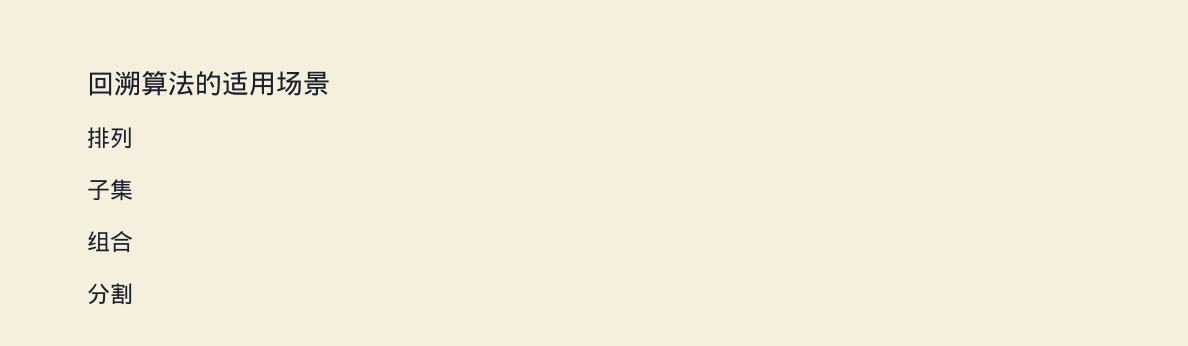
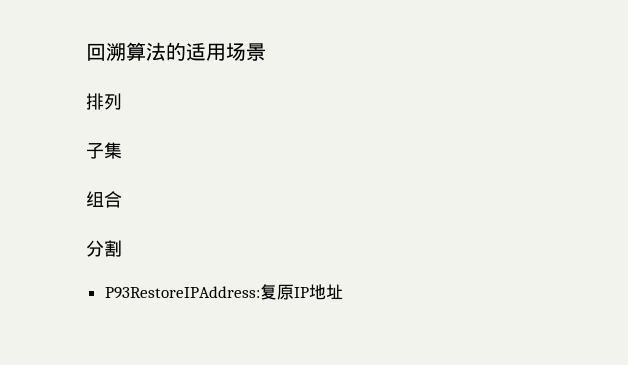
(133, 294) none -> [104,284,343,300] // P93RestoreIPAddress:复原IP地址

